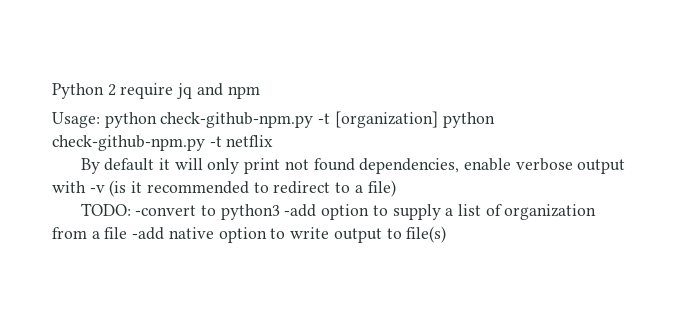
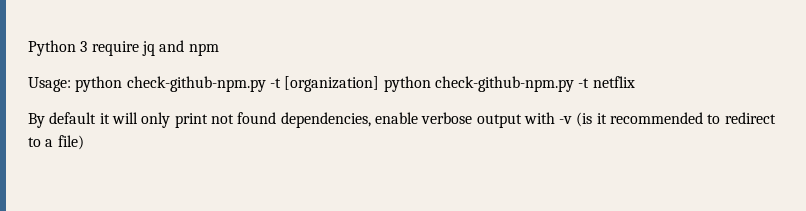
[107,84,116,96] 2 -> [80,41,88,52] 3
[80,203,597,220] [52,226,447,243] // TODO: -convert to python3 -add option to supply a list of organization from a file -add native option to write output to file(s) -> (84, 142) none

